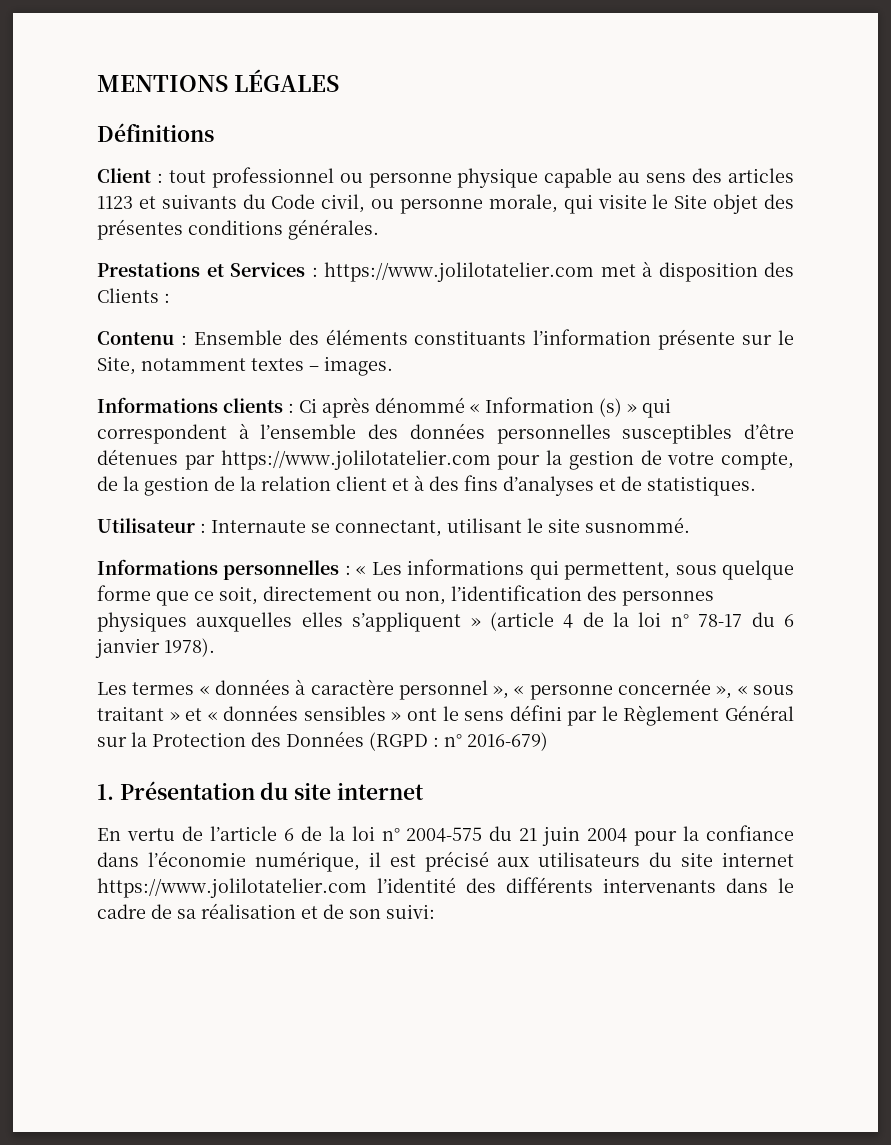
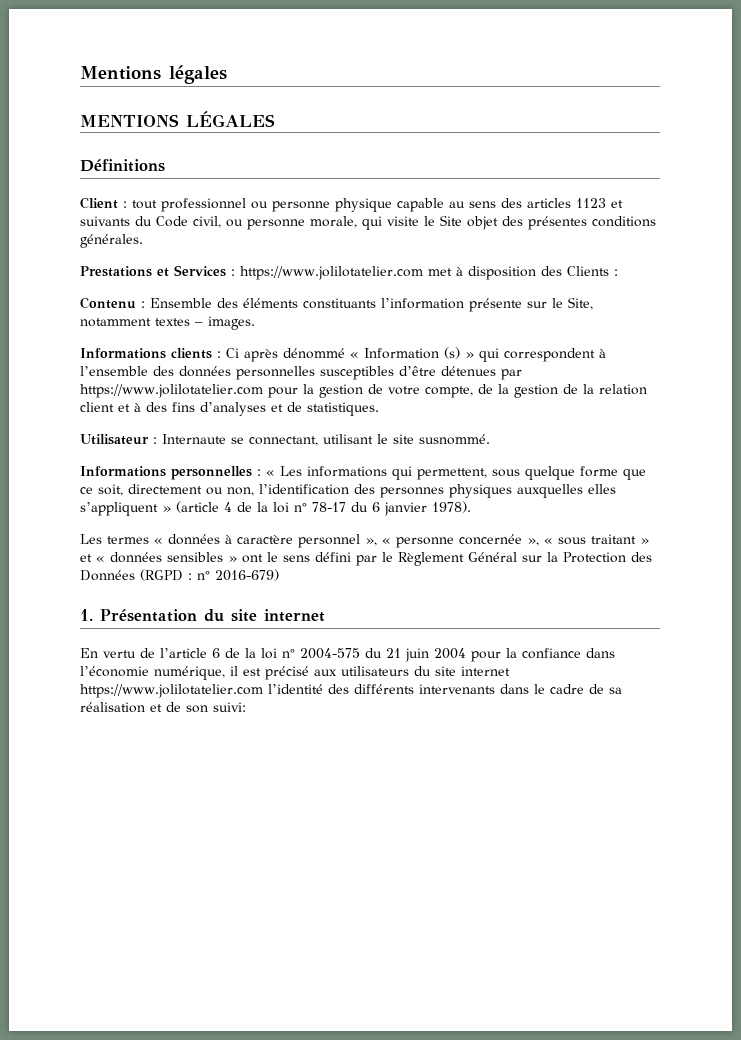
(97, 83) none -> [80,65,227,84] Mentions légales //

